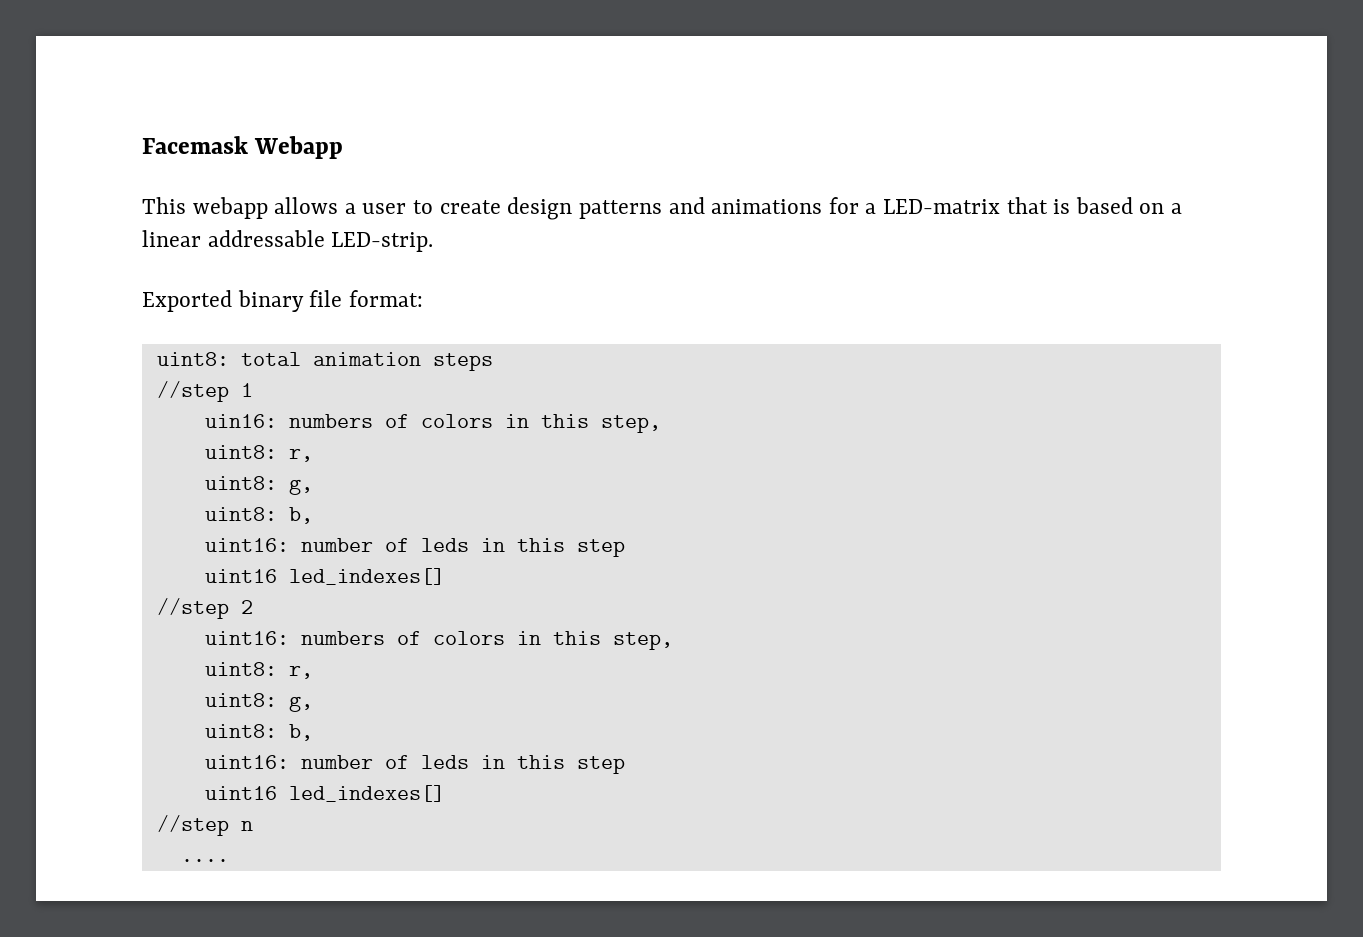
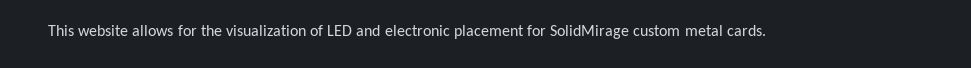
[142,136,344,159] [142,197,1183,220] [142,230,434,252] [142,290,423,312] [156,352,493,371] [156,381,253,402] [204,414,661,433] [204,445,313,462] [204,476,313,495] [204,507,313,524] [204,538,625,557] [204,568,445,585] [156,598,253,619] [204,631,673,650] [204,662,313,679] [204,693,313,712] [204,724,313,741] [204,755,625,774] [204,785,445,802] [156,815,253,836] [180,859,229,862] Facemask Webapp // This webapp allows a user to create design patterns and animations for a LED-matrix that is based on a linear addressable LED-strip. // Exported binary file format: // uint8: total animation steps // //step 1 // uin16: numbers of colors in this step, // uint8: r, // uint8: g, // uint8: b, // uint16: number of leds in this step // uint16 led_indexes[] // //step 2 // uint16: numbers of colors in this step, // uint8: r, // uint8: g, // uint8: b, // uint16: number of leds in this step // uint16 led_indexes[] // //step n // .... -> [48,25,766,39] This website allows for the visualization of LED and electronic placement for SolidMirage custom metal cards.

